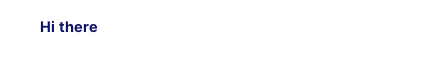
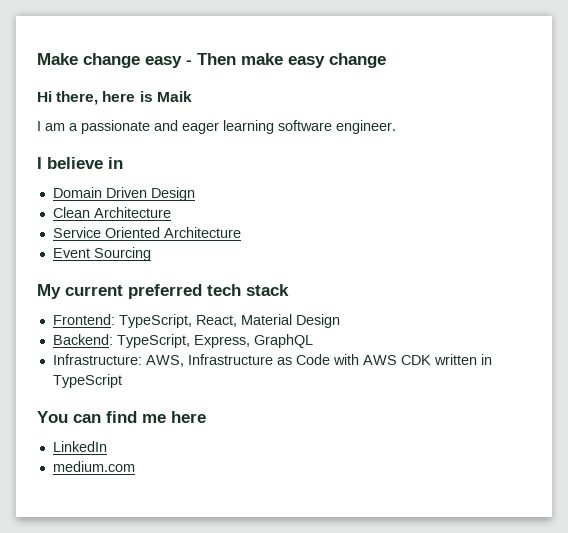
[40,20,99,33] Hi there -> [37,53,386,68] [37,91,192,105] [37,120,396,134] [37,157,123,169] [52,187,195,201] [52,207,171,218] [52,227,241,238] [52,247,151,261] [37,284,289,299] [52,314,340,328] [52,334,313,348] [52,354,492,367] [52,374,122,388] [37,411,206,423] [52,441,107,452] [52,461,135,472] Make change easy - Then make easy change // Hi there, here is Maik // I am a passionate and eager learning software engineer. // I believe in // Domain Driven Design // Clean Architecture // Service Oriented Architecture // Event Sourcing // My current preferred tech stack // Frontend: TypeScript, React, Material Design // Backend: TypeScript, Express, GraphQL // Infrastructure: AWS, Infrastructure as Code with AWS CDK written in TypeScript // You can find me here // LinkedIn // medium.com

